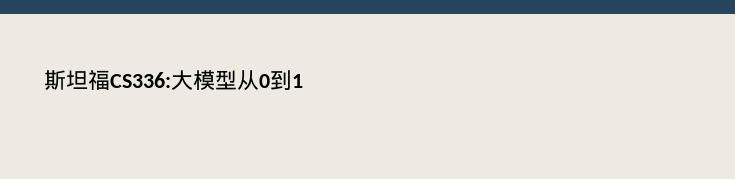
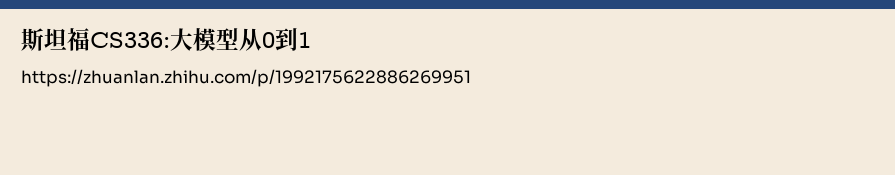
(303, 81) none -> [21,69,471,87] // https://zhuanlan.zhihu.com/p/1992175622886269951

